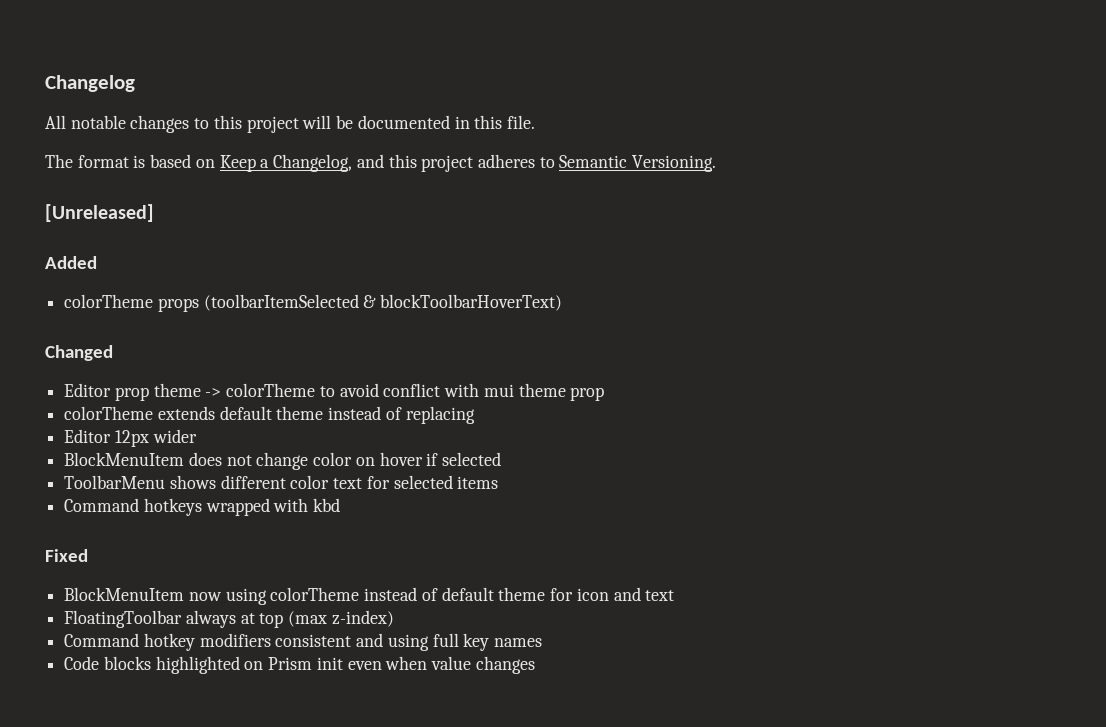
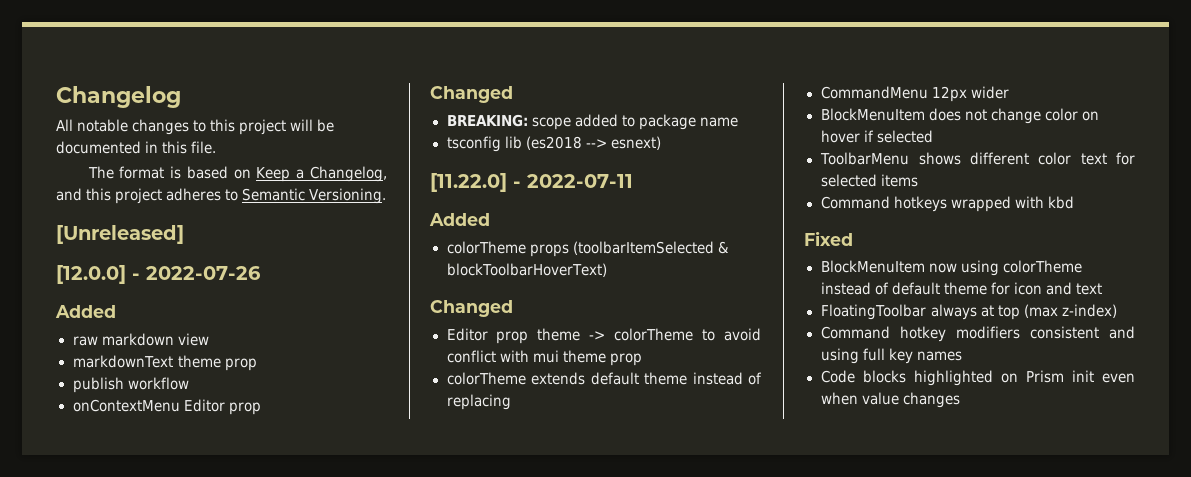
(154, 213) none -> [56,265,261,284] [55,305,116,318] [72,333,209,346] [72,355,257,371] [72,377,189,393] [72,399,261,415] [430,86,513,103] [446,114,738,130] [446,136,661,152] [430,173,633,192] // [12.0.0] - 2022-07-26 // Added // raw markdown view // markdownText theme prop // publish workflow // onContextMenu Editor prop // Changed // BREAKING: scope added to package name // tsconfig lib (es2018 --> esnext) // [11.22.0] - 2022-07-11
[64,429,112,443] Editor -> [820,86,928,99] CommandMenu

